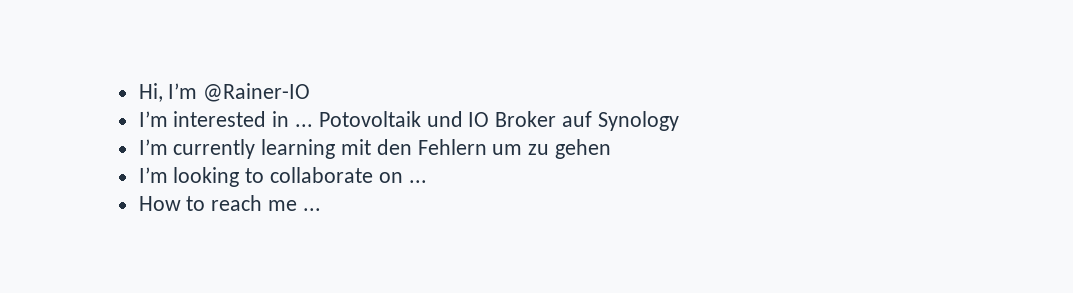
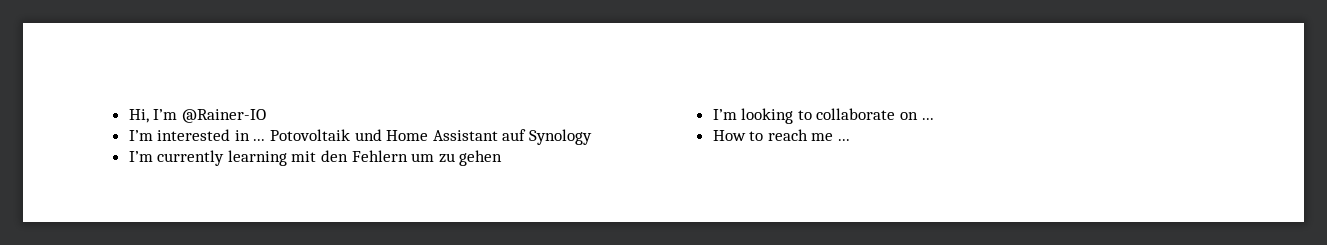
[468,111,557,127] IO Broker -> [386,130,498,141] Home Assistant

